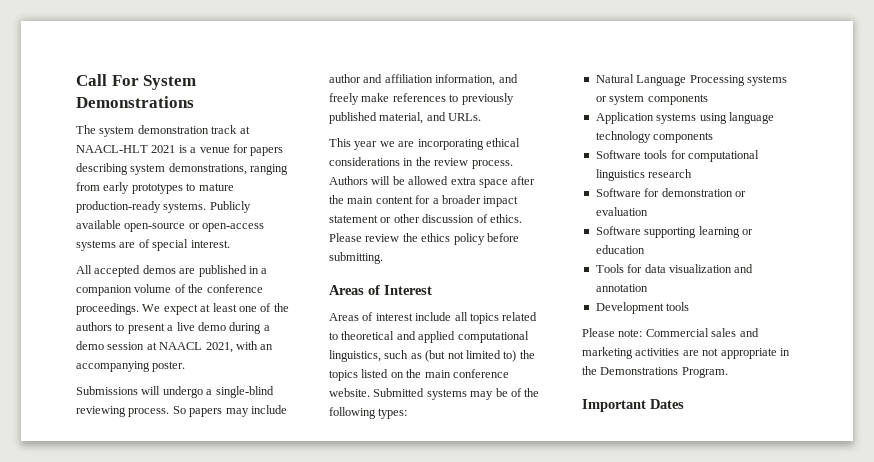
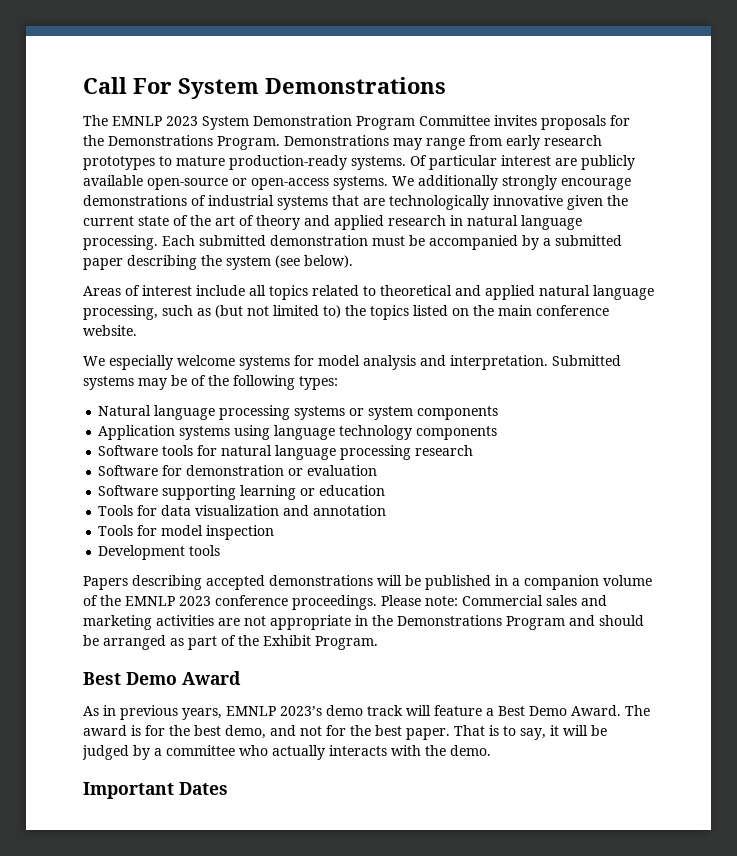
[99,125,250,137] [76,144,284,156] [76,163,289,175] system demonstration track at NAACL-HLT 2021 is a venue for papers describing system demonstrations, ranging -> [112,115,630,130] [83,135,465,150] EMNLP 2023 System Demonstration Program Committee invites proposals for the Demonstrations Program. Demonstrations may range
(130, 188) none -> [544,135,602,146] research
[209,201,251,213] [76,220,265,232] [76,239,230,251] [76,265,268,277] [76,284,263,296] [76,303,289,315] [76,322,270,334] [76,341,274,353] [76,361,186,372] [76,386,274,398] [76,405,287,417] [329,74,518,86] [329,93,514,105] [329,112,482,124] [329,138,520,150] [329,157,513,169] [329,176,536,188] [329,195,519,207] [329,214,522,223] [329,233,519,245] [329,252,383,264] [329,285,432,295] Publicly available open-source or open-access systems are of special interest. // All accepted demos are published in a companion volume of the conference proceedings. We expect at least one of the authors to present a live demo during a demo session at NAACL 2021, with an accompanying poster. // Submissions will undergo a single-blind reviewing process. So papers may include author and affiliation information, and freely make references to previously published material, and URLs. // This year we are incorporating ethical considerations in the review process. Authors will be allowed extra space after the main content for a broader impact statement or other discussion of ethics. Please review the ethics policy before submitting. // Areas of Interest -> [410,155,635,170] [83,175,631,190] [83,195,628,210] [83,215,582,230] [83,235,622,250] [83,255,353,270] Of particular interest are publicly available open-source or open-access systems. We additionally strongly encourage demonstrations of industrial systems that are technologically innovative given the current state of the art of theory and applied research in natural language processing. Each submitted demonstration must be accompanied by a submitted paper describing the system (see below).
[457,331,529,343] [329,350,381,362] computational linguistics, -> [539,285,654,300] [83,305,158,320] natural language processing,
(370, 392) none -> [83,355,548,370] // We especially welcome systems for model analysis and interpretation.
[636,75,745,86] Language Processing -> [154,405,291,420] language processing
[687,150,759,162] [595,169,645,181] computational linguistics -> [221,445,412,460] natural language processing
[595,302,690,314] Development tools // -> [98,525,275,540] [98,545,221,560] [83,575,652,590] [83,595,377,610] Tools for model inspection // Development tools // Papers describing accepted demonstrations will be published in a companion volume of the EMNLP 2023 conference proceedings.
[681,367,728,378] Program. -> [506,615,644,630] [83,635,378,650] [83,671,241,685] [83,705,650,720] [83,725,607,740] [82,745,491,760] Program and should be arranged as part of the Exhibit Program. // Best Demo Award // As in previous years, EMNLP 2023’s demo track will feature a Best Demo Award. The award is for the best demo, and not for the best paper. That is to say, it will be judged by a committee who actually interacts with the demo.

